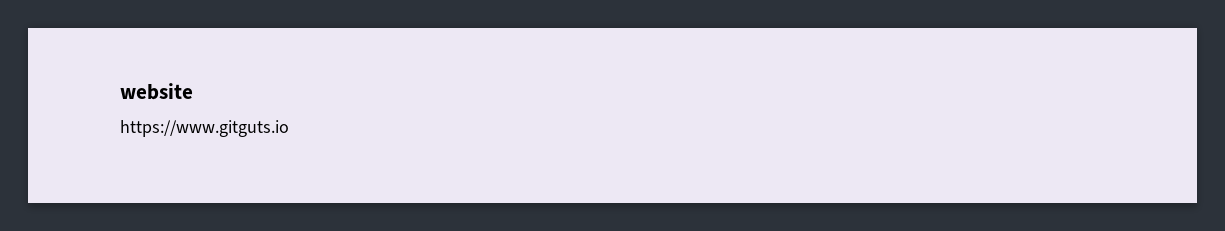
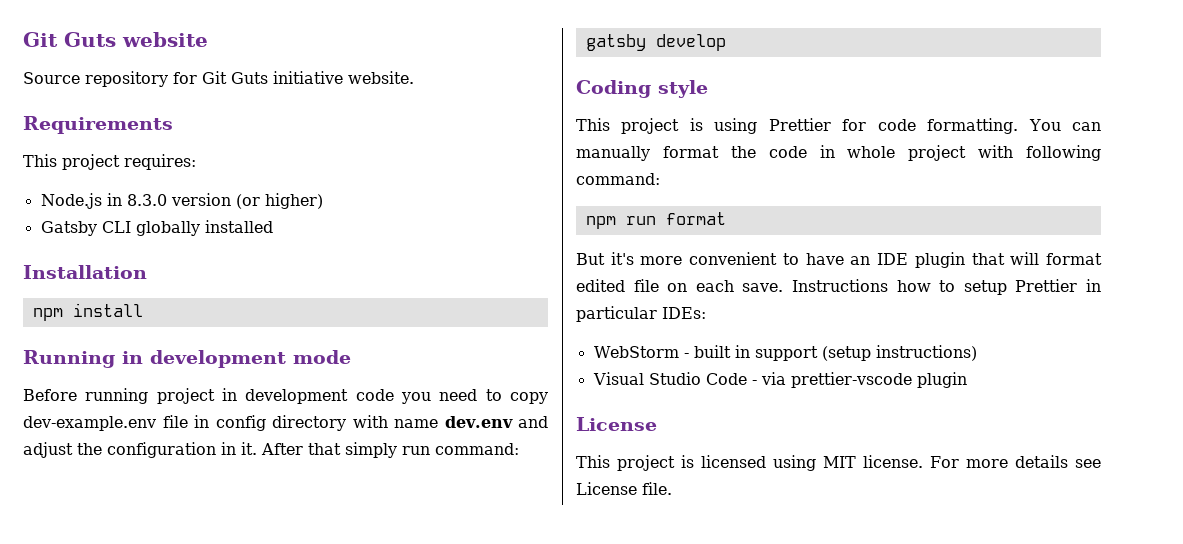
(120, 91) none -> [23,32,116,47] Git Guts
[120,120,289,137] https://www.gitguts.io -> [23,71,414,87] [23,116,173,134] [23,154,196,170] [40,193,323,209] [40,220,273,236] [23,265,147,279] [32,303,143,321] [23,350,351,368] [23,388,548,404] [23,415,548,431] [23,442,519,458] [585,34,726,51] [576,80,708,98] [576,118,1101,134] [576,145,1101,161] [576,173,660,185] [585,212,726,229] [576,252,1102,268] [576,279,1101,295] [576,306,706,322] [593,345,977,361] [592,372,967,388] [576,417,657,431] [576,455,1101,471] [576,482,672,495] Source repository for Git Guts initiative website. // Requirements // This project requires: // Node.js in 8.3.0 version (or higher) // Gatsby CLI globally installed // Installation // npm install // Running in development mode // Before running project in development code you need to copy dev-example.env file in config directory with name dev.env and adjust the configuration in it. After that simply run command: // gatsby develop // Coding style // This project is using Prettier for code formatting. You can manually format the code in whole project with following command: // npm run format // But it's more convenient to have an IDE plugin that will format edited file on each save. Instructions how to setup Prettier in particular IDEs: // WebStorm - built in support (setup instructions) // Visual Studio Code - via prettier-vscode plugin // License // This project is licensed using MIT license. For more details see License file.

